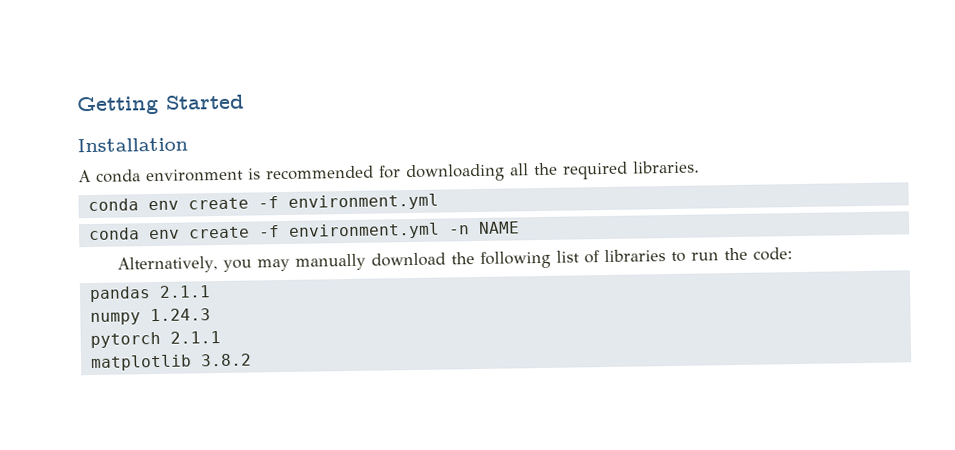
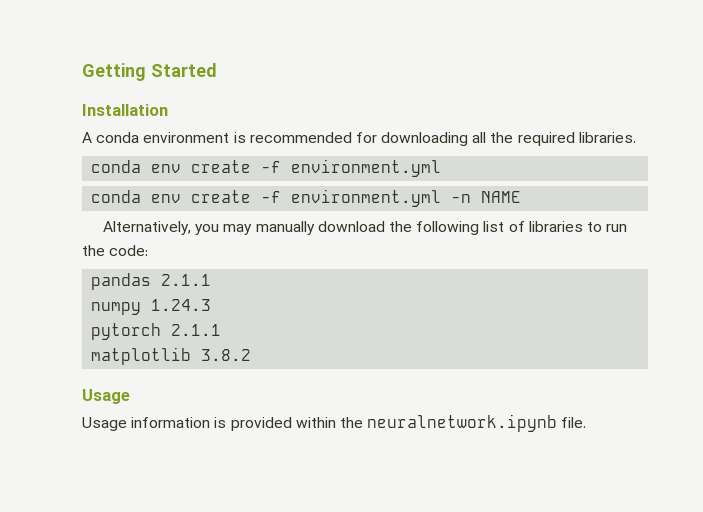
(252, 360) none -> [82,389,130,404] [82,414,587,432] // Usage // Usage information is provided within the neuralnetwork.ipynb file.

